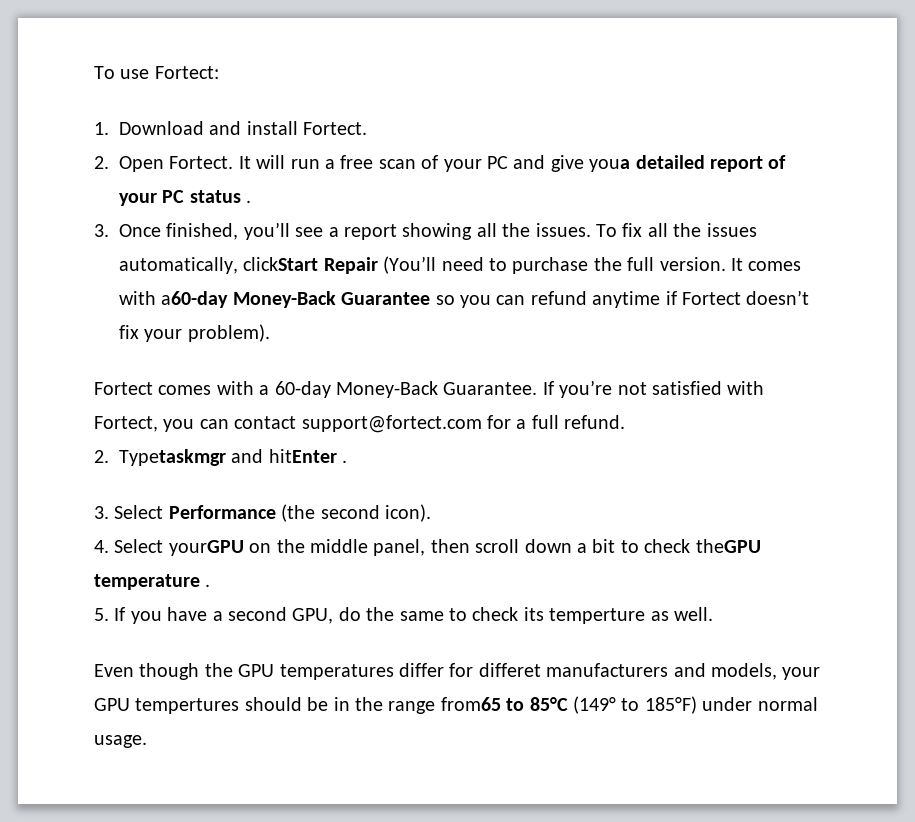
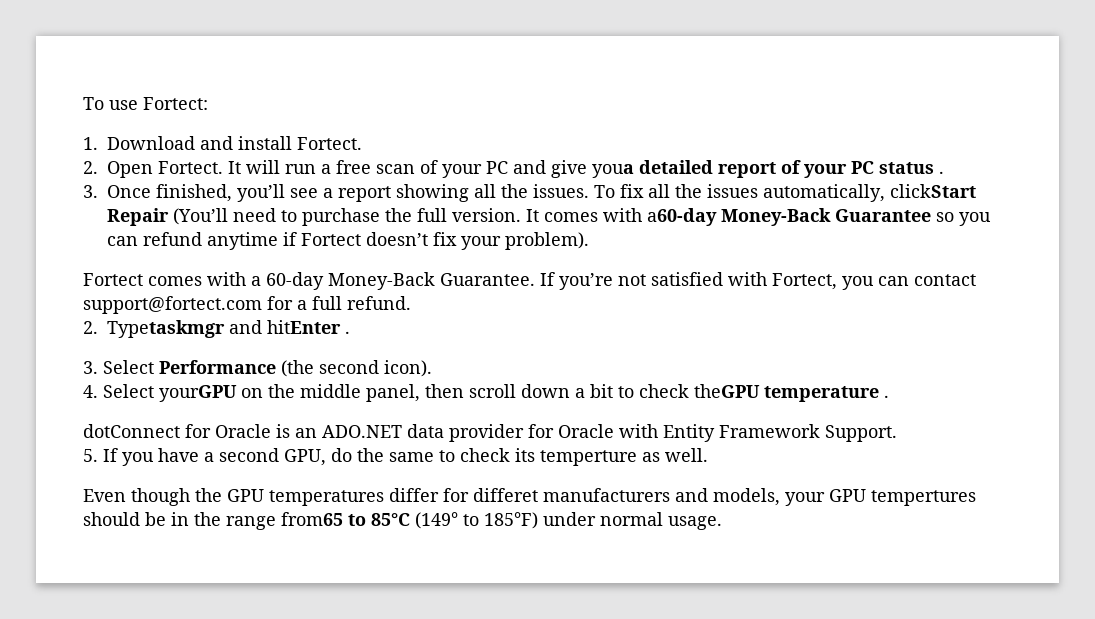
(211, 585) none -> [83,424,897,442] // dotConnect for Oracle is an ADO.NET data provider for Oracle with Entity Framework Support.

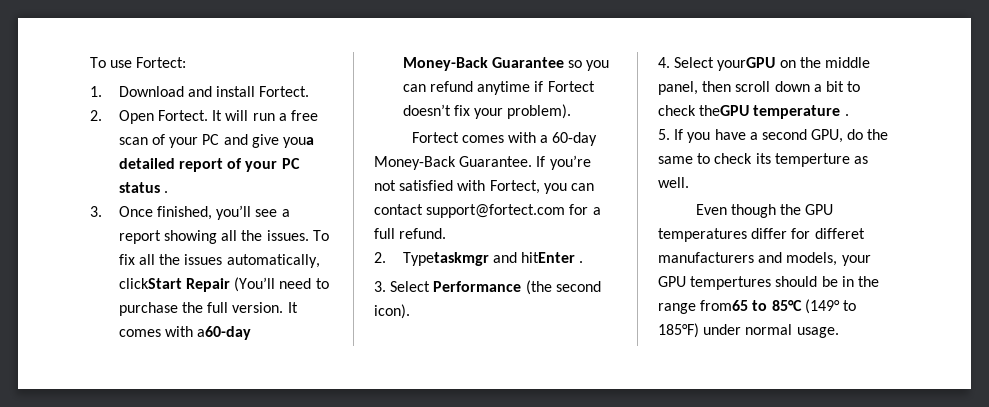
[83,424,897,442] // dotConnect for Oracle is an ADO.NET data provider for Oracle with Entity Framework Support. -> (849, 115) none

